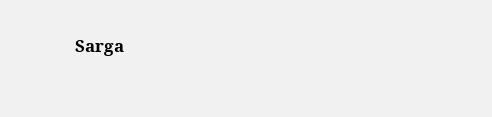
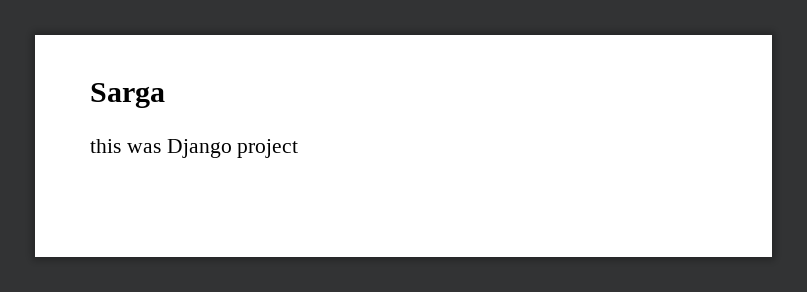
(124, 48) none -> [90,139,299,158] // this was Django project

